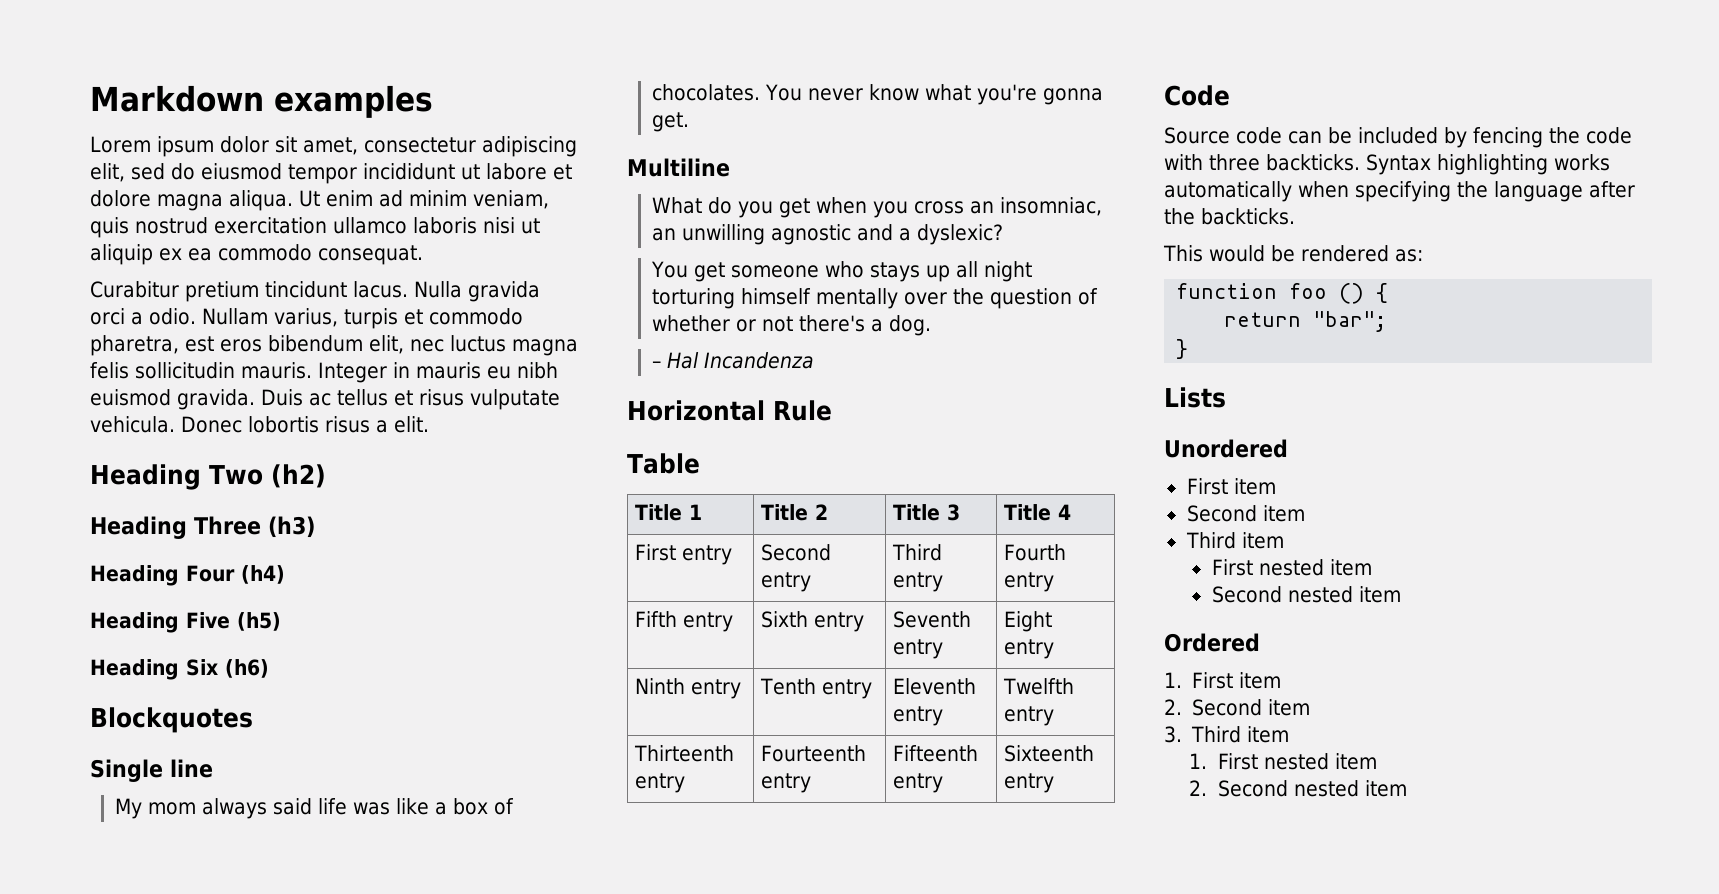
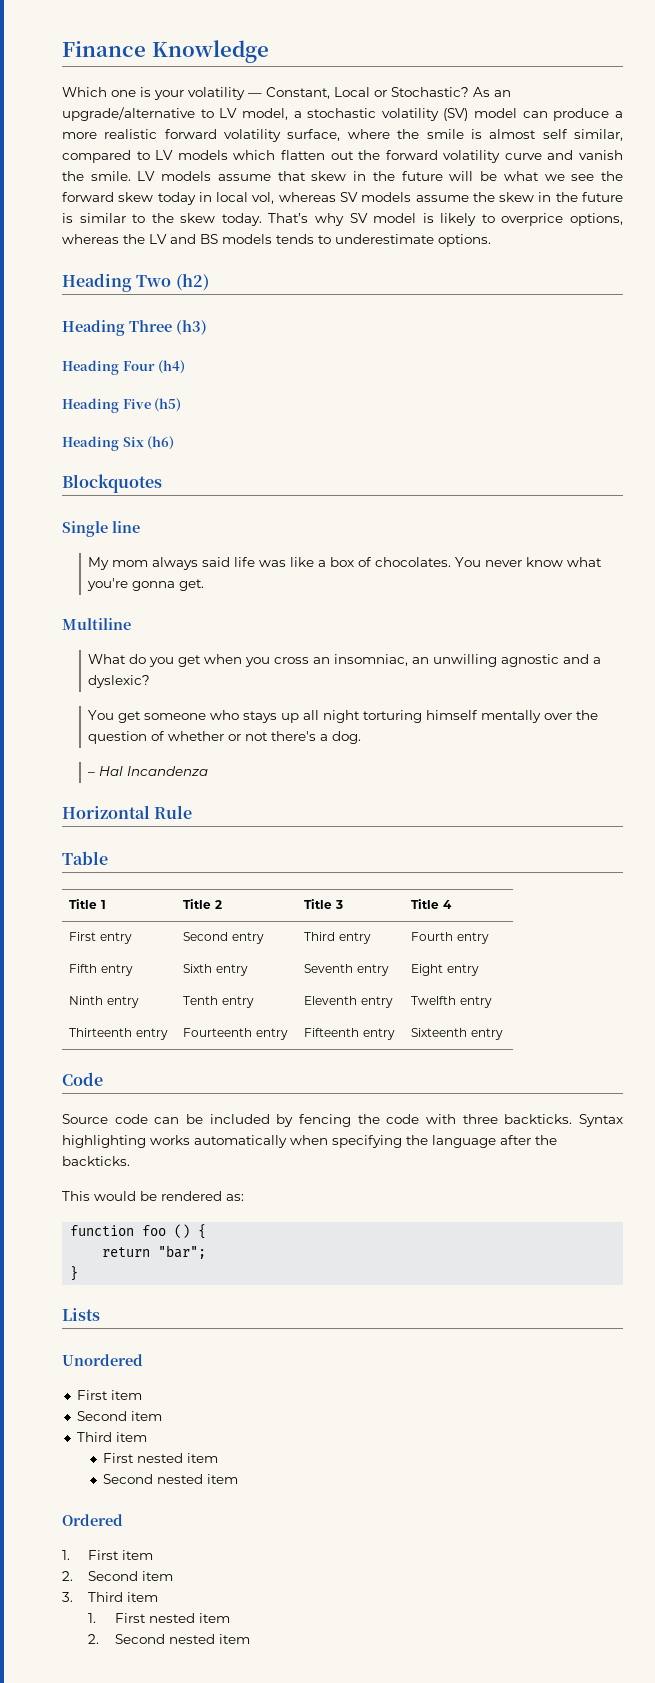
[90,85,433,118] [90,136,577,157] [90,163,572,184] [90,190,549,211] [90,217,540,238] [90,244,423,265] [90,281,540,302] [90,308,523,329] [90,335,578,356] [90,362,558,383] [90,389,560,410] [90,416,429,433] Markdown examples // Lorem ipsum dolor sit amet, consectetur adipiscing elit, sed do eiusmod tempor incididunt ut labore et dolore magna aliqua. Ut enim ad minim veniam, quis nostrud exercitation ullamco laboris nisi ut aliquip ex ea commodo consequat. // Curabitur pretium tincidunt lacus. Nulla gravida orci a odio. Nullam varius, turpis et commodo pharetra, est eros bibendum elit, nec luctus magna felis sollicitudin mauris. Integer in mauris eu nibh euismod gravida. Duis ac tellus et risus vulputate vehicula. Donec lobortis risus a elit. -> [62,40,269,63] [62,87,511,100] [62,107,623,121] [62,129,624,142] [62,150,623,163] [62,171,624,181] [62,192,623,205] [62,213,623,226] [62,234,491,247] Finance Knowledge // Which one is your volatility — Constant, Local or Stochastic? As an upgrade/alternative to LV model, a stochastic volatility (SV) model can produce a more realistic forward volatility surface, where the smile is almost self similar, compared to LV models which flatten out the forward volatility curve and vanish the smile. LV models assume that skew in the future will be what we see the forward skew today in local vol, whereas SV models assume the skew in the future is similar to the skew today. That’s why SV model is likely to overprice options, whereas the LV and BS models tends to underestimate options.

